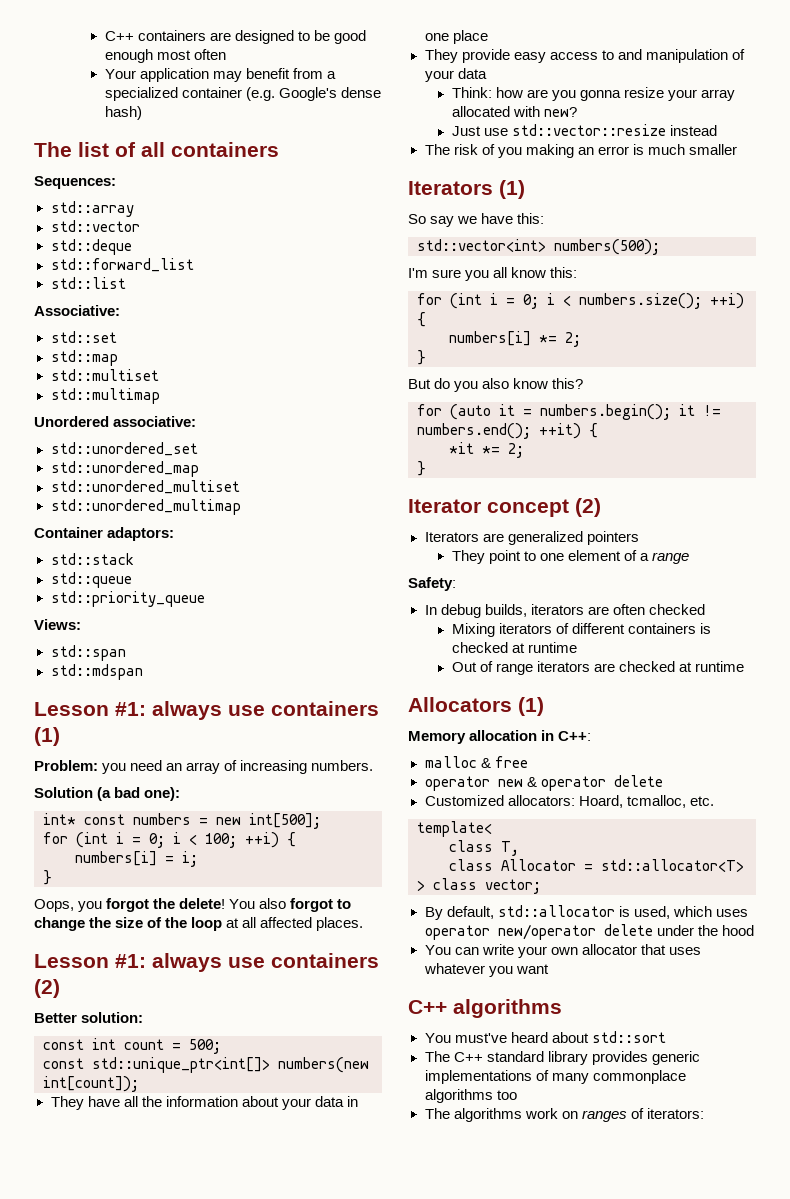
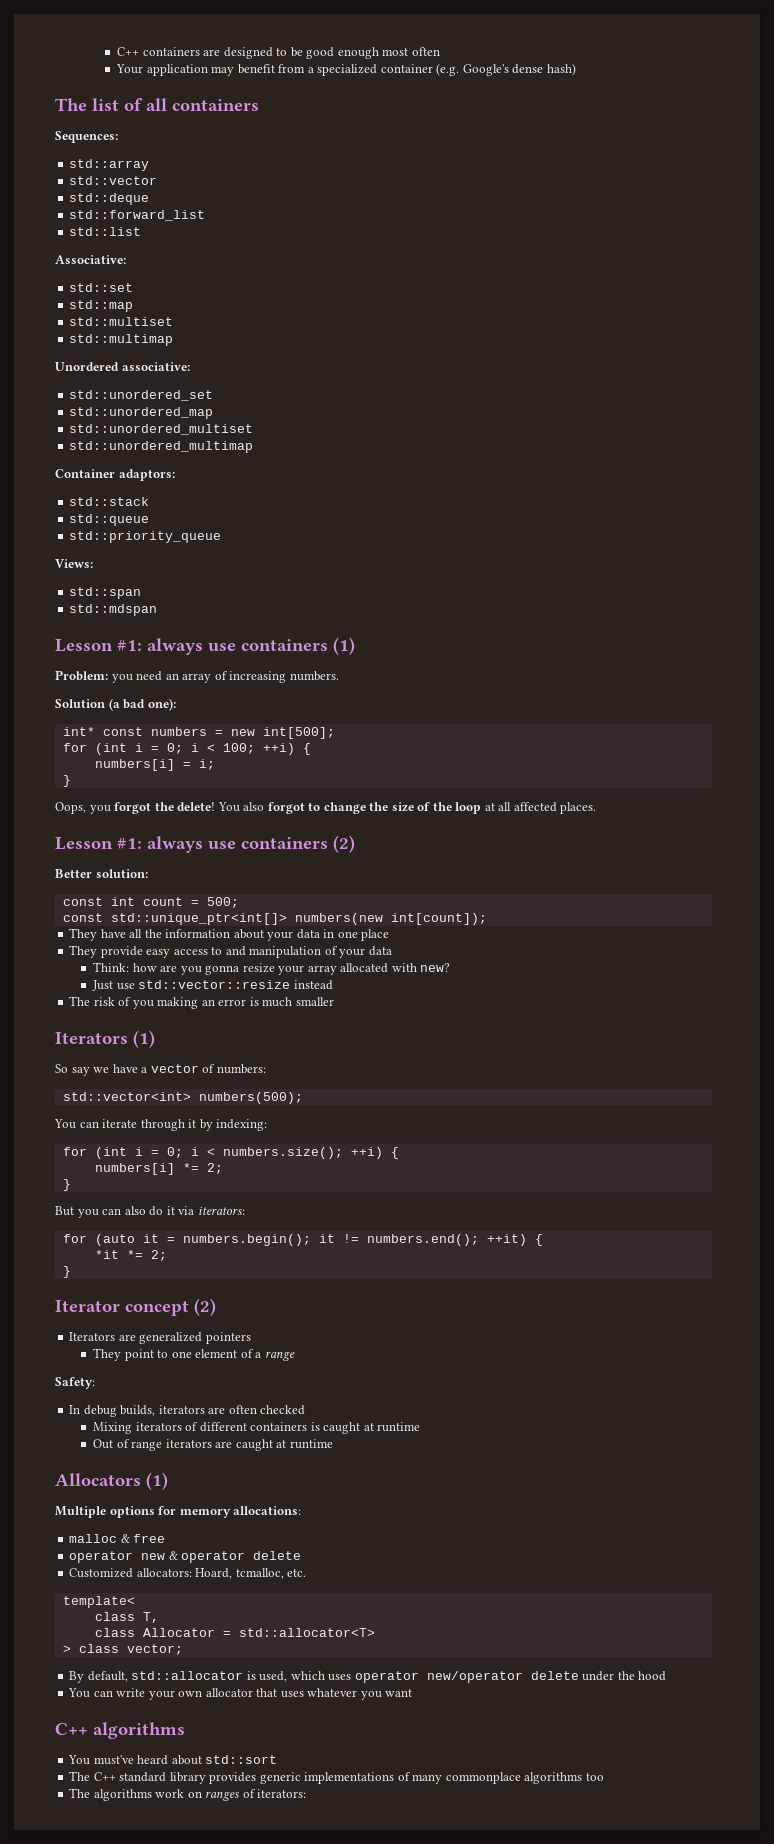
[517,213,545,224] [417,239,660,255] [408,267,578,281] this: // std::vector<int> numbers(500); // I'm sure you all know this: -> [141,1064,266,1074] [62,1092,303,1104] [54,1119,268,1131] a vector of numbers: // std::vector<int> numbers(500); // You can iterate through it by indexing:
[434,378,584,392] do you also know this? -> [77,1206,245,1218] you can also do it via iterators:
[451,642,508,653] checked -> [323,1422,361,1434] caught
[618,661,675,672] checked -> [235,1439,273,1451] caught
[408,730,592,744] Memory allocation in C++: -> [55,1506,302,1518] Multiple options for memory allocations:

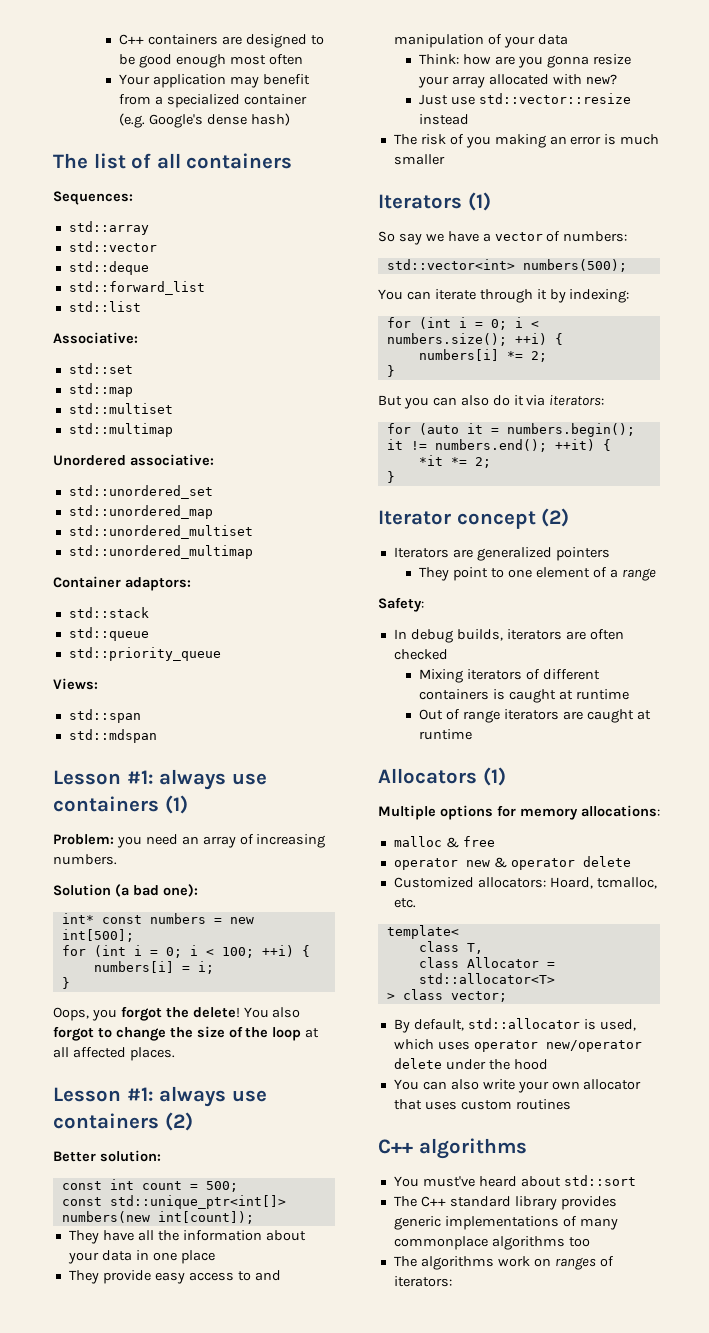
(113, 1693) none -> [450,1079,479,1090] also
[307,1688,413,1700] whatever you want -> [460,1099,571,1110] custom routines

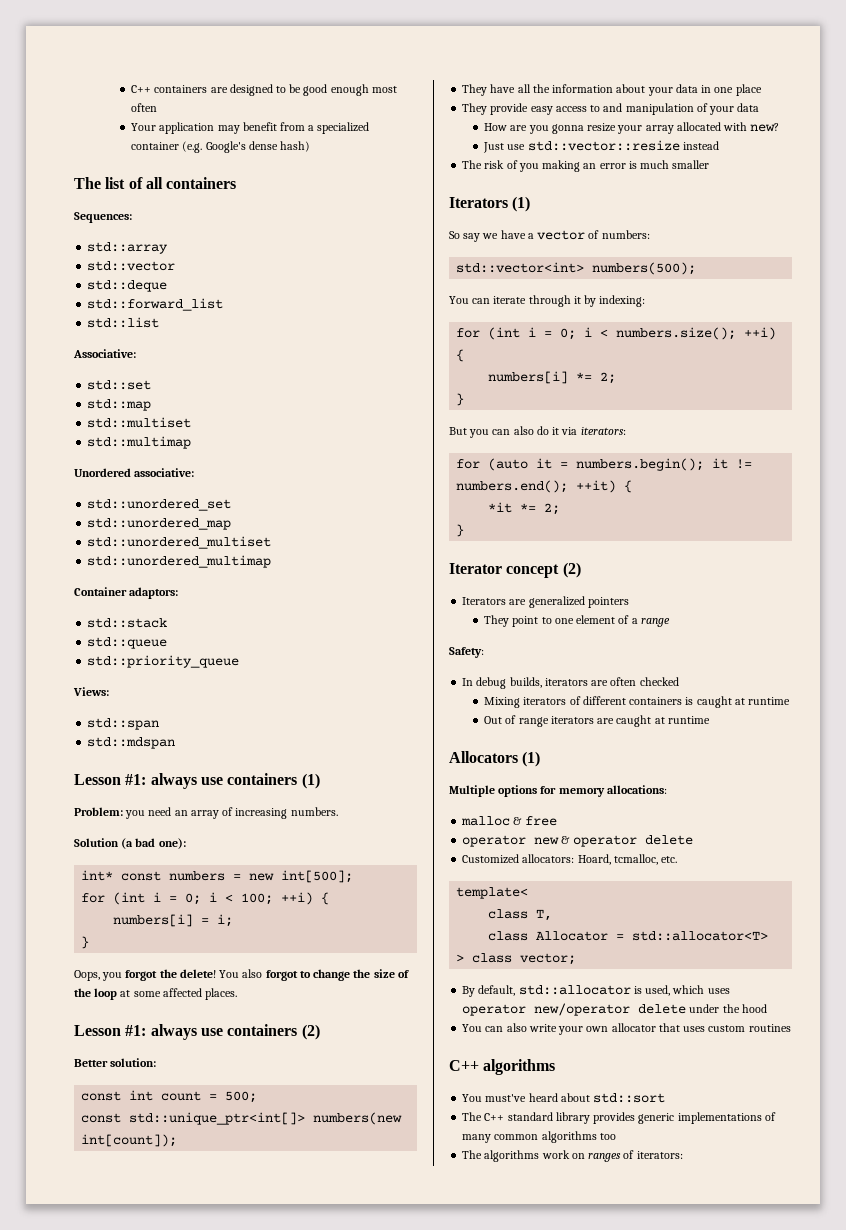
[53,1047,69,1058] all -> [133,991,161,997] some
[419,54,492,65] Think: how -> [484,123,508,131] How
[393,1236,488,1250] commonplace -> [494,1134,539,1140] common

